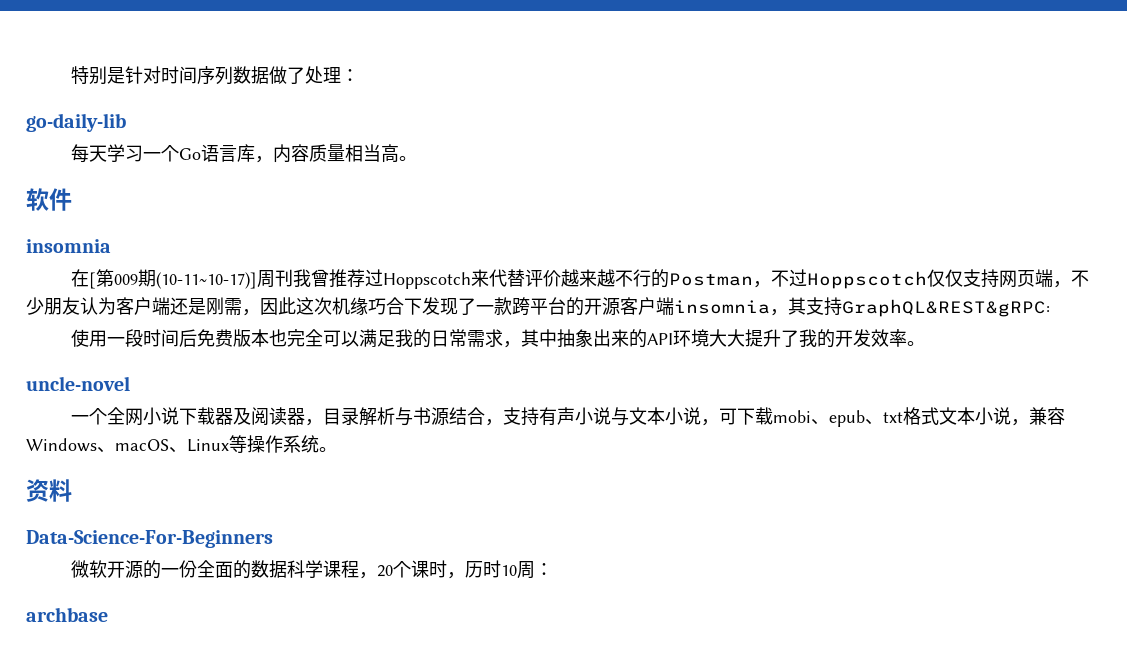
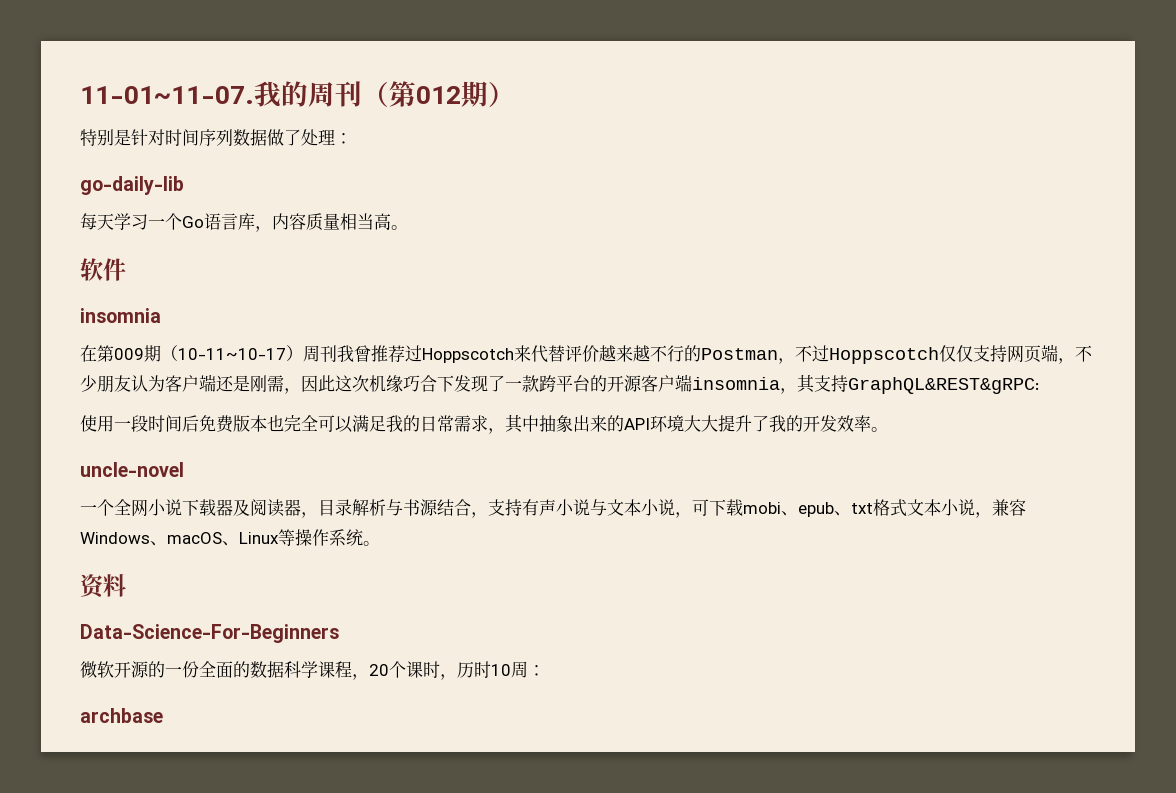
(71, 75) none -> [80,81,515,107] 11-01~11-07.我的周刊（第012期） //
[89,272,97,289] [ -> (97, 353) none
[156,272,258,289] (10-11~10-17)] -> [161,345,303,361] （10-11~10-17）

